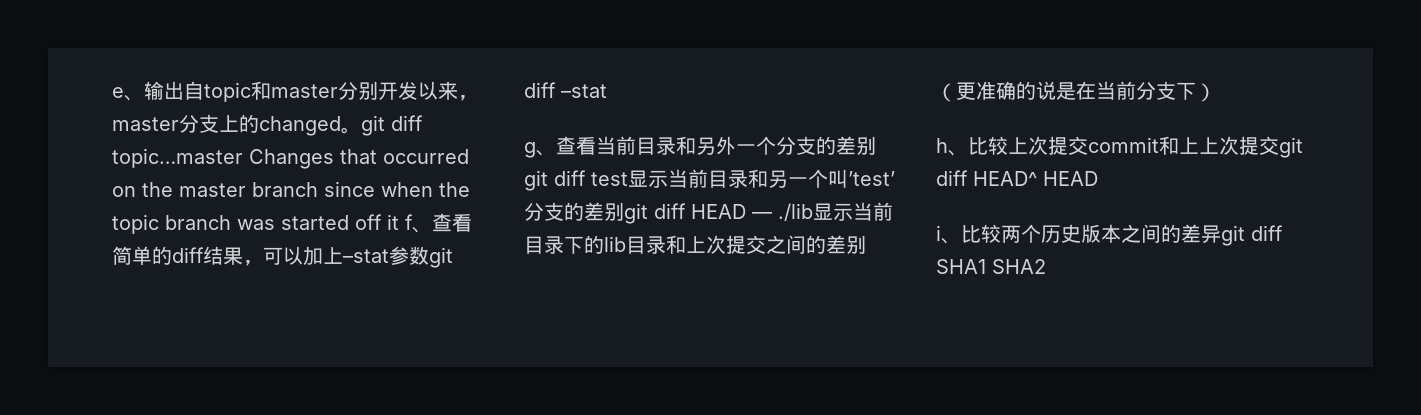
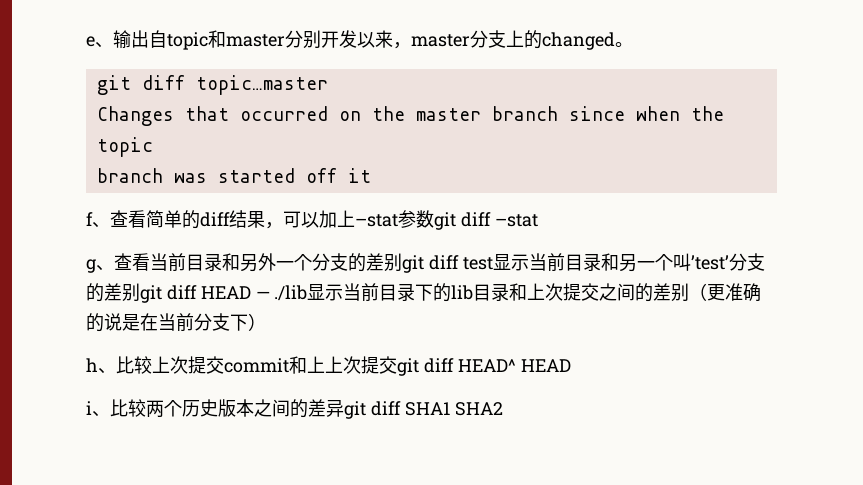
(361, 130) none -> (633, 44) //
(243, 158) none -> (328, 85) //
(159, 224) none -> (153, 147) //
(399, 222) none -> (371, 175) //

